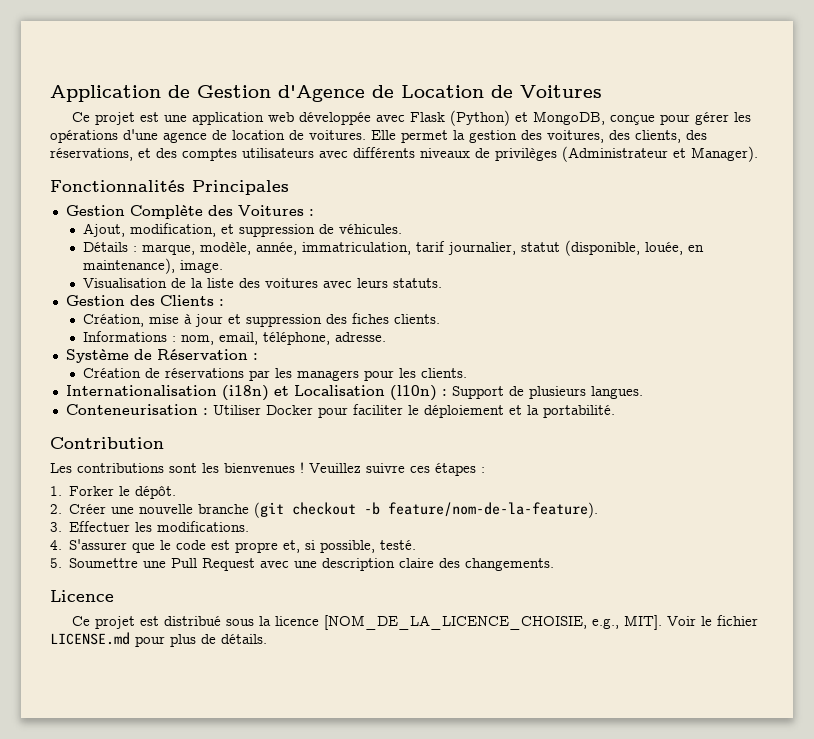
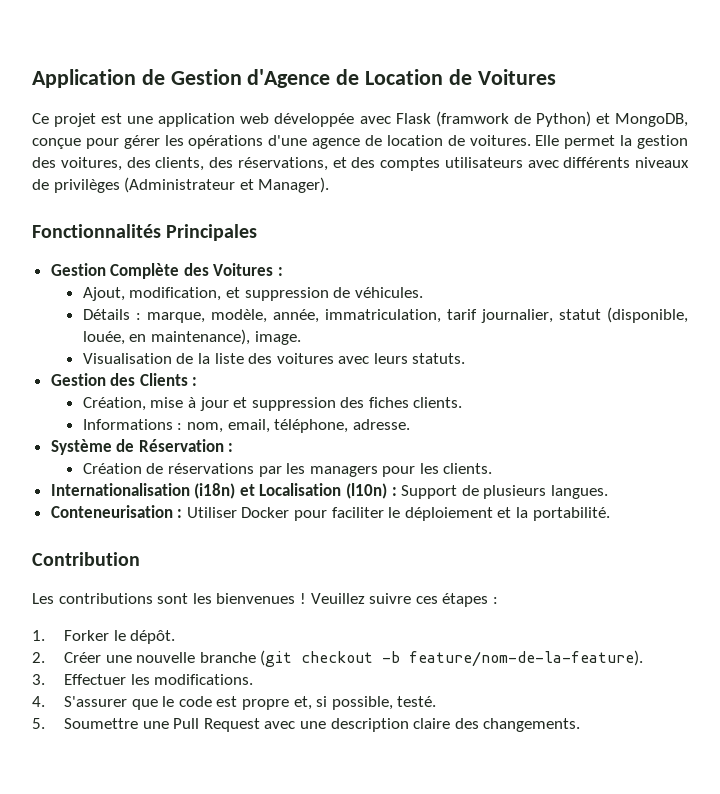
[450,110,511,126] (Python) -> [435,111,591,127] (framwork de Python)
[50,590,114,602] [72,615,759,630] [50,632,267,647] // Licence // Ce projet est distribué sous la licence [NOM_DE_LA_LICENCE_CHOISIE, e.g., MIT]. Voir le fichier LICENSE.md pour plus de détails. -> (581, 725) none

